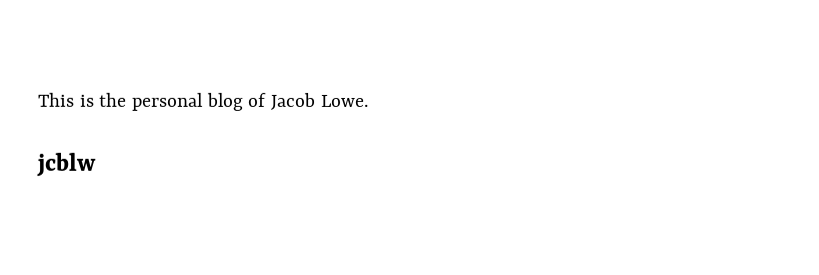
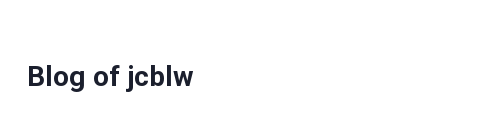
[38,92,369,111] This is the personal blog of Jacob Lowe. // -> [27,65,120,92] Blog of

